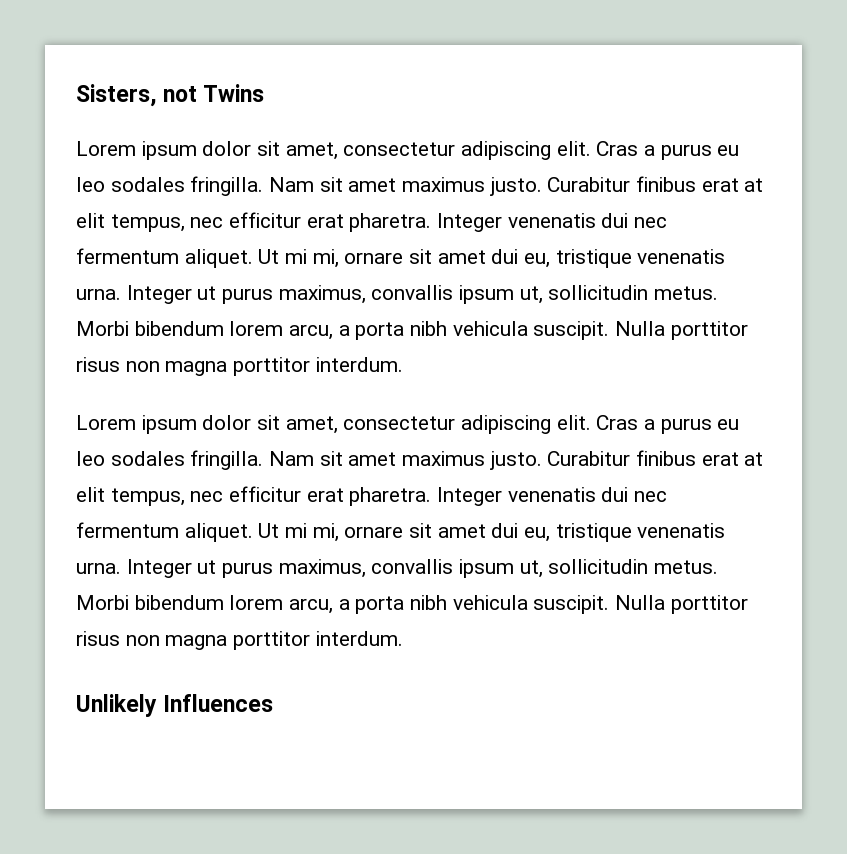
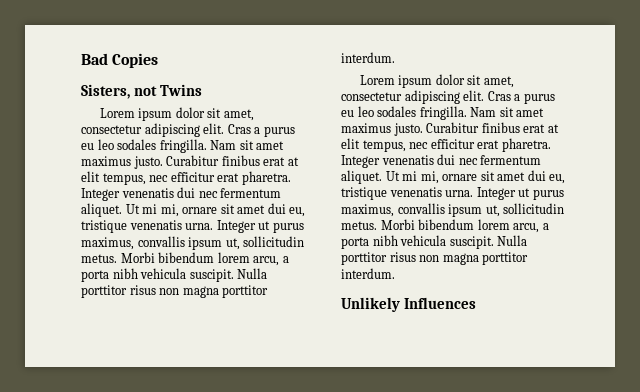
(76, 95) none -> [81,53,159,68] Bad Copies //

